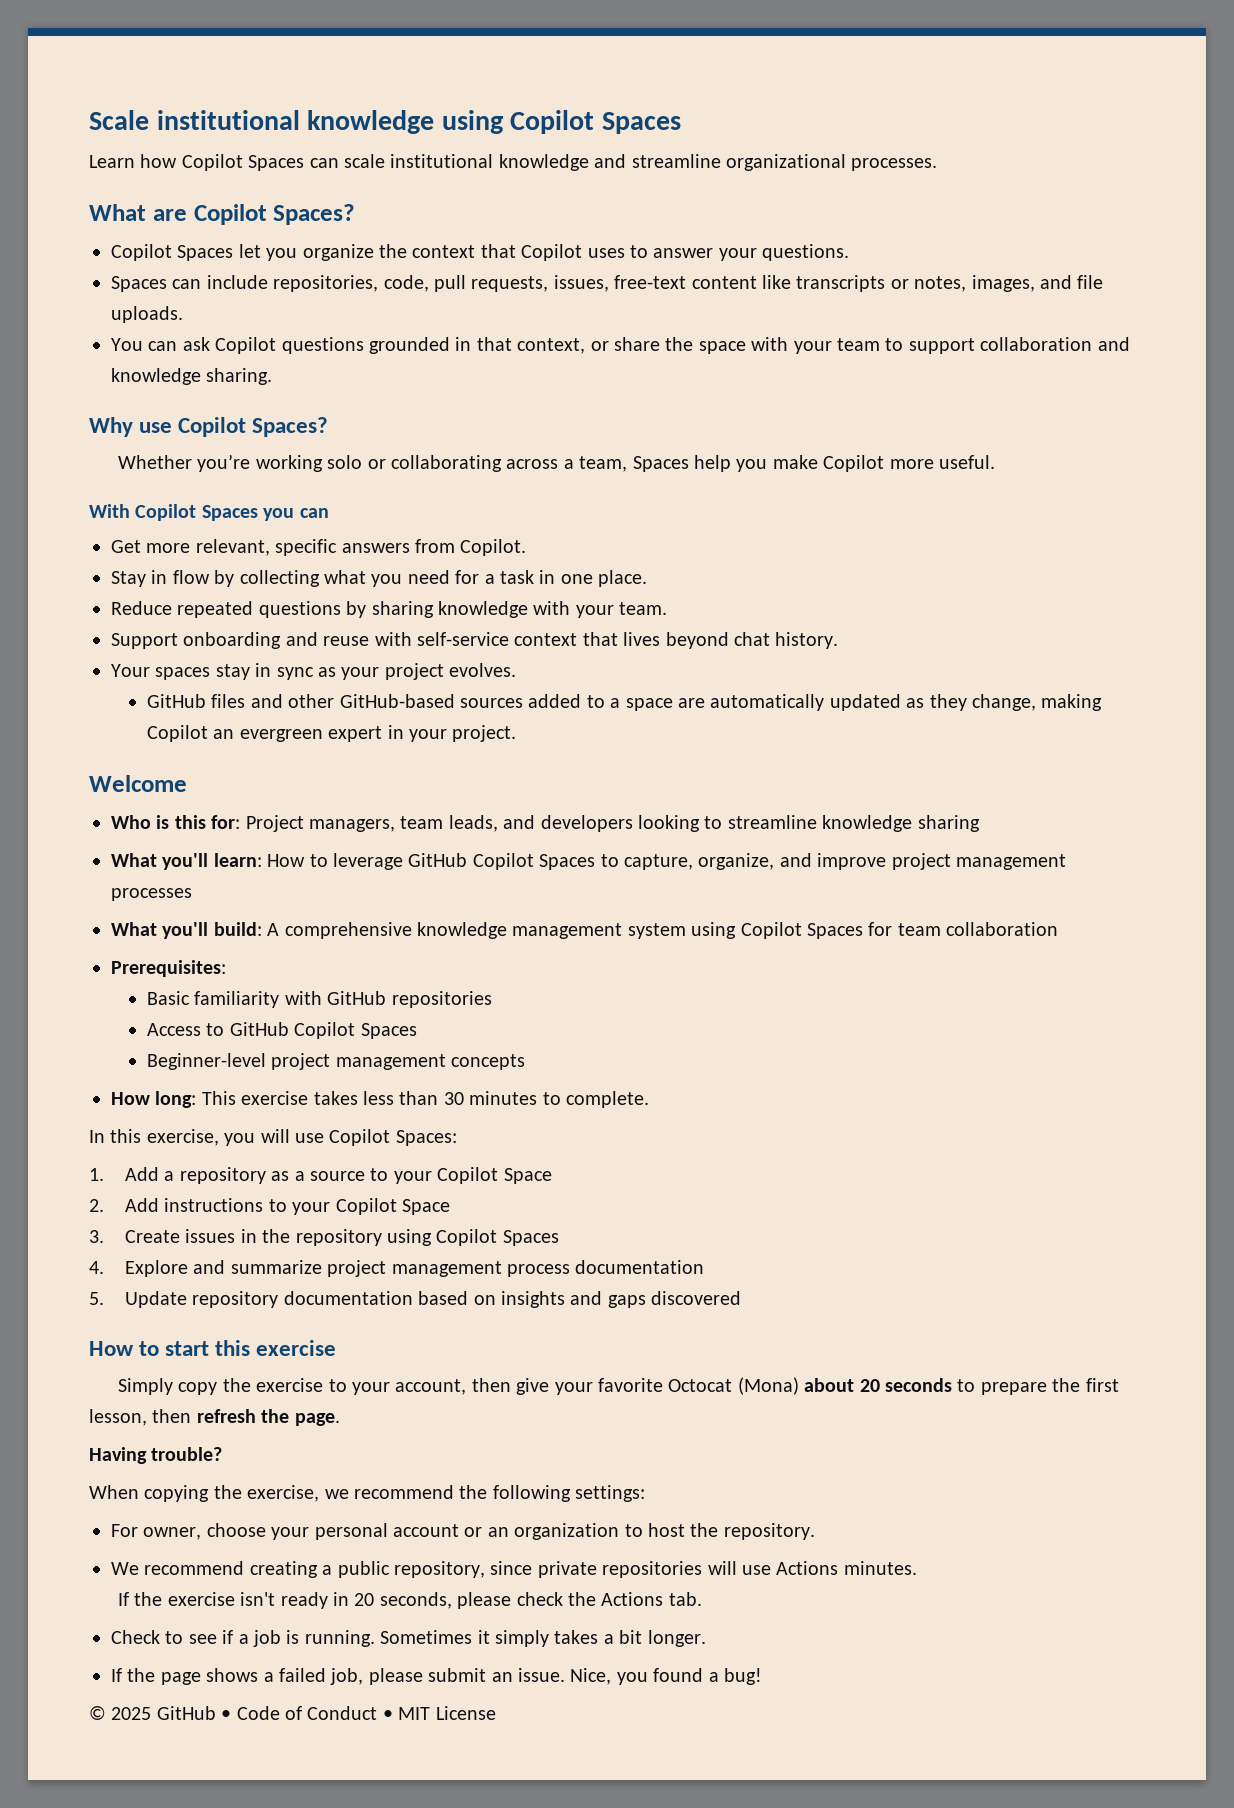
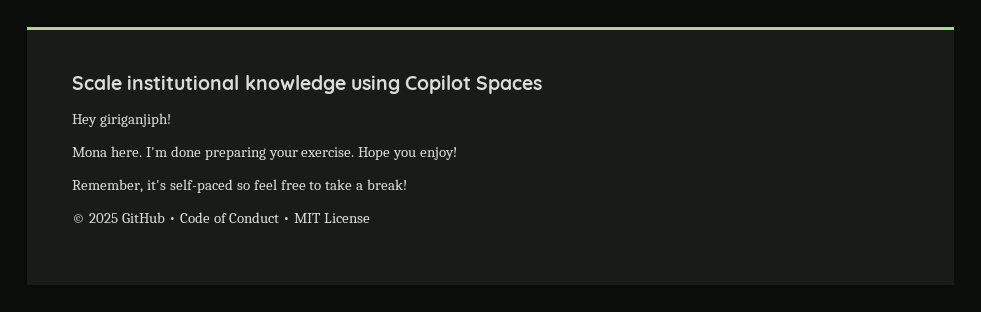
[89,154,938,171] [89,204,356,225] [111,244,850,261] [111,275,1104,292] [111,306,183,323] [111,337,1130,354] [111,368,273,385] [89,417,329,437] [118,454,996,472] [89,504,329,521] [111,539,527,556] [111,570,648,587] [111,601,668,618] [111,632,839,649] [111,663,517,680] [146,694,1103,711] [146,725,517,742] [89,775,187,792] [111,815,980,832] [111,853,1066,870] [111,888,192,901] [111,922,1059,939] [111,960,226,977] [146,991,492,1008] [146,1022,417,1039] [146,1053,526,1070] [111,1091,649,1108] [89,1129,457,1146] [89,1167,552,1184] [89,1198,450,1215] [89,1229,559,1246] [89,1260,705,1277] [89,1291,742,1308] [89,1340,337,1356] [118,1377,1119,1395] [89,1409,340,1426] [89,1447,223,1464] [89,1485,646,1502] [111,1523,815,1540] [111,1561,917,1578] [118,1592,702,1609] [111,1630,706,1647] [111,1668,762,1685] Learn how Copilot Spaces can scale institutional knowledge and streamline organizational processes. // What are Copilot Spaces? // Copilot Spaces let you organize the context that Copilot uses to answer your questions. // Spaces can include repositories, code, pull requests, issues, free-text content like transcripts or notes, images, and file uploads. // You can ask Copilot questions grounded in that context, or share the space with your team to support collaboration and knowledge sharing. // Why use Copilot Spaces? // Whether you’re working solo or collaborating across a team, Spaces help you make Copilot more useful. // With Copilot Spaces you can // Get more relevant, specific answers from Copilot. // Stay in flow by collecting what you need for a task in one place. // Reduce repeated questions by sharing knowledge with your team. // Support onboarding and reuse with self-service context that lives beyond chat history. // Your spaces stay in sync as your project evolves. // GitHub files and other GitHub-based sources added to a space are automatically updated as they change, making Copilot an evergreen expert in your project. // Welcome // Who is this for: Project managers, team leads, and developers looking to streamline knowledge sharing // What you'll learn: How to leverage GitHub Copilot Spaces to capture, organize, and improve project management processes // What you'll build: A comprehensive knowledge management system using Copilot Spaces for team collaboration // Prerequisites: // Basic familiarity with GitHub repositories // Access to GitHub Copilot Spaces // Beginner-level project management concepts // How long: This exercise takes less than 30 minutes to complete. // In this exercise, you will use Copilot Spaces: // 1. Add a repository as a source to your Copilot Space // 2. Add instructions to your Copilot Space // 3. Create issues in the repository using Copilot Spaces // 4. Explore and summarize project management process documentation // 5. Update repository documentation based on insights and gaps discovered // How to start this exercise // Simply copy the exercise to your account, then give your favorite Octocat (Mona) about 20 seconds to prepare the first lesson, then refresh the page. // Having trouble? // When copying the exercise, we recommend the following settings: // For owner, choose your personal account or an organization to host the repository. // We recommend creating a public repository, since private repositories will use Actions minutes. // If the exercise isn't ready in 20 seconds, please check the Actions tab. // Check to see if a job is running. Sometimes it simply takes a bit longer. // If the page shows a failed job, please submit an issue. Nice, you found a bug! -> [72,113,171,127] [72,146,458,160] [72,179,408,193] Hey giriganjiph! // Mona here. I'm done preparing your exercise. Hope you enjoy! // Remember, it's self-paced so feel free to take a break!

